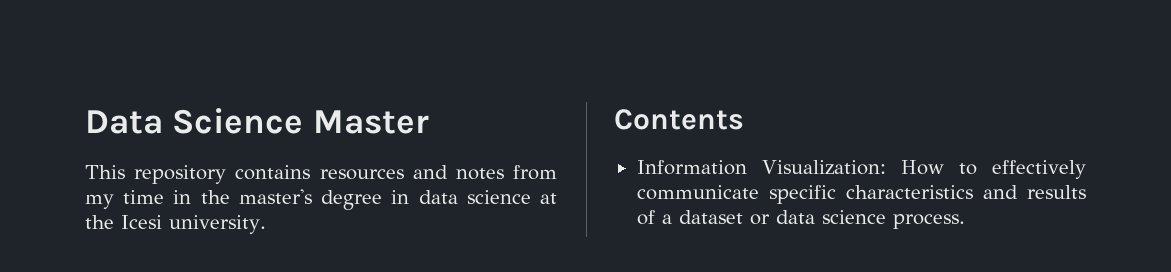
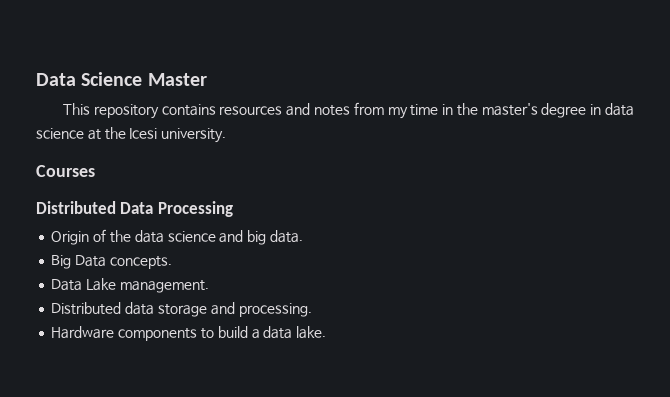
[614,109,744,130] [636,160,1086,179] [636,185,1086,204] [636,210,965,229] Contents // Information Visualization: How to effectively communicate specific characteristics and results of a dataset or data science process. -> [36,165,95,177] [36,201,233,217] [51,229,303,245] [51,255,172,269] [51,278,209,293] [51,302,312,317] [51,326,327,341] Courses // Distributed Data Processing // Origin of the data science and big data. // Big Data concepts. // Data Lake management. // Distributed data storage and processing. // Hardware components to build a data lake.

